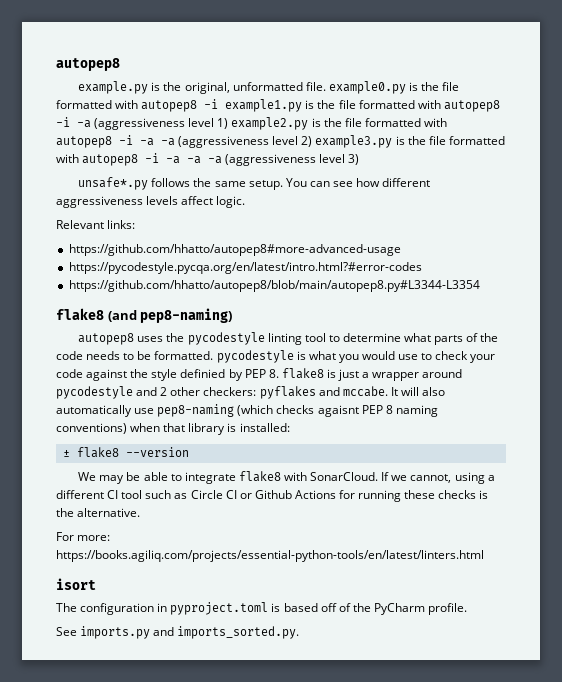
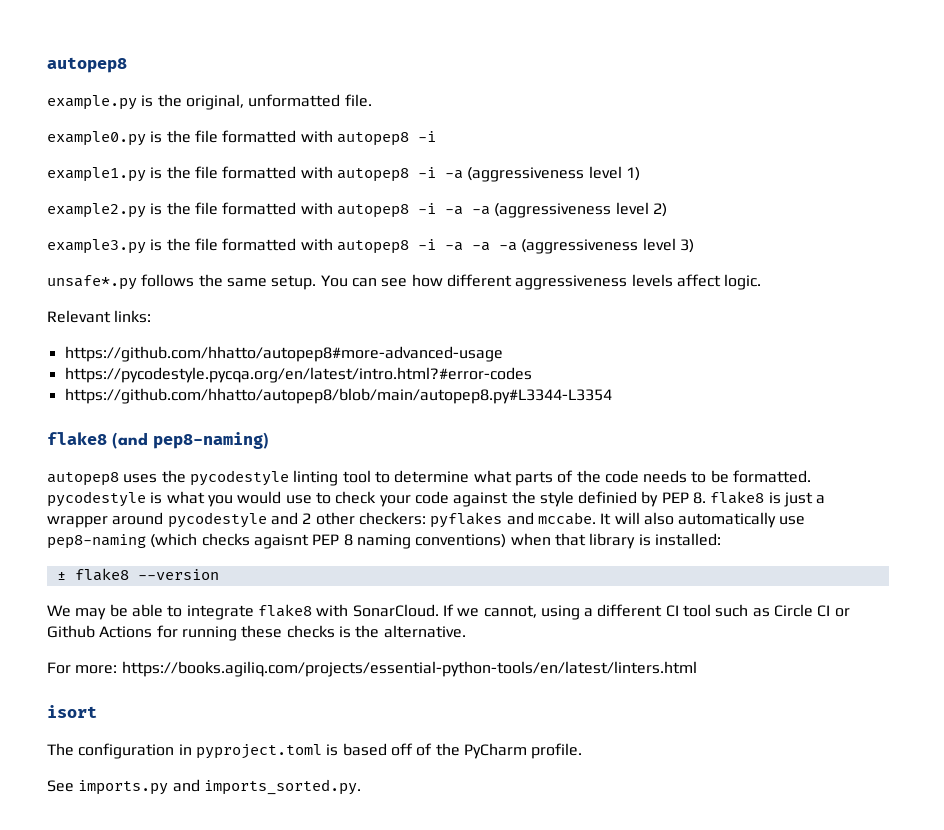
(326, 86) none -> (372, 100) //
(219, 104) none -> (436, 136) //
(229, 123) none -> (640, 174) //
(313, 141) none -> (667, 210) //

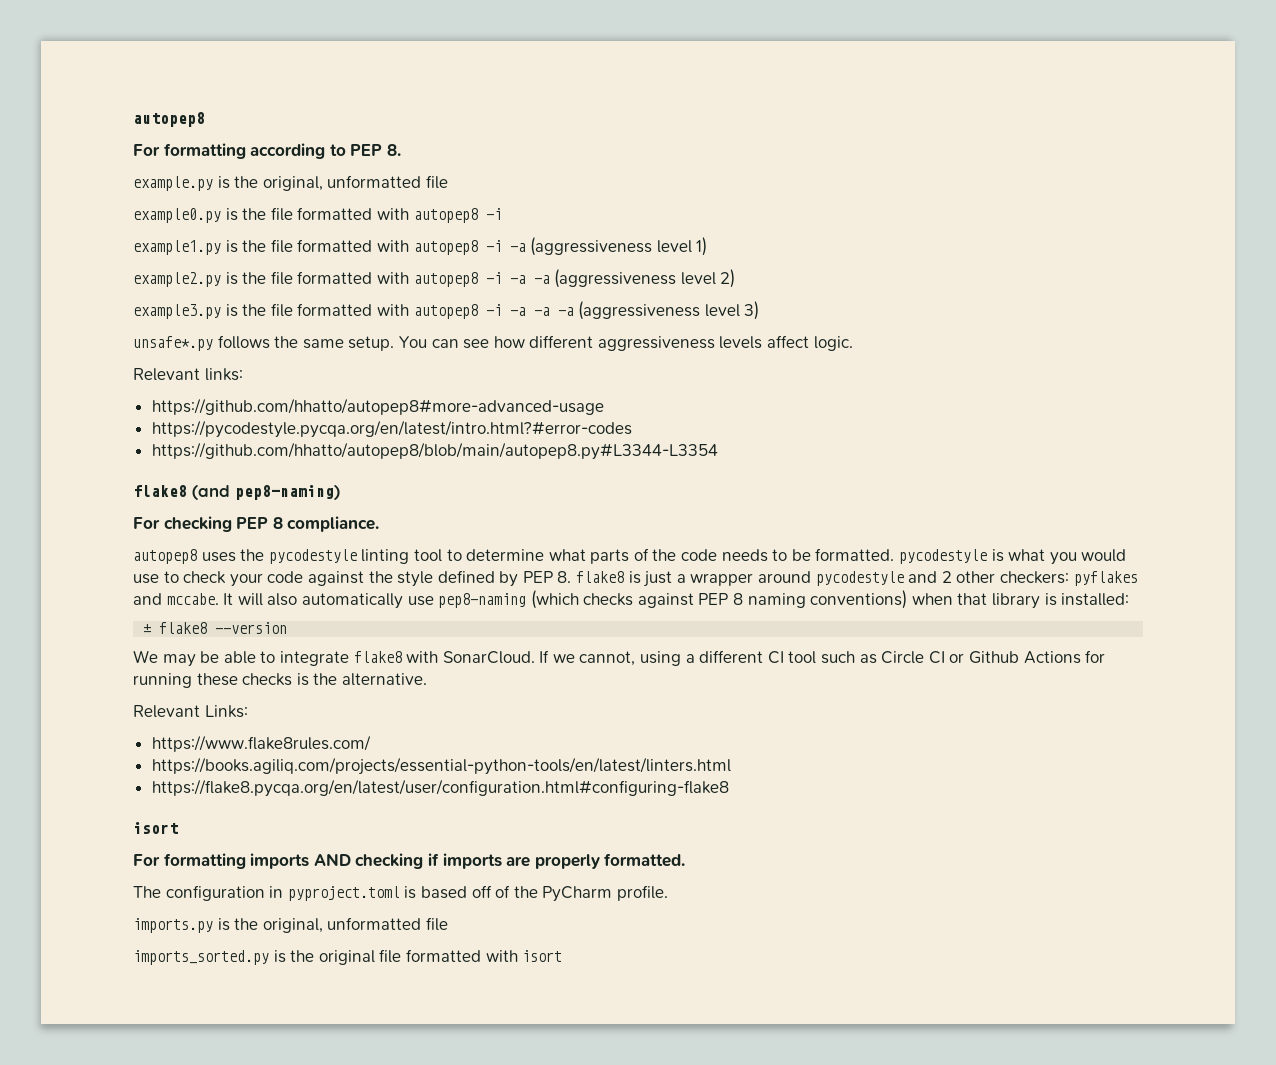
[47,57,127,73] autopep8 -> [133,112,205,127] [133,143,401,159] autopep8 // For formatting according to PEP 8.
[344,94,372,107] file. -> [425,175,448,189] file
(269, 440) none -> [133,516,380,532] // For checking PEP 8 compliance.
[578,491,638,504] definied -> [437,570,495,583] defined
[253,534,309,549] agaisnt -> [637,593,694,608] against
[47,662,118,674] For more: -> [133,705,248,718] [151,735,371,752] Relevant Links: // https://www.flake8rules.com/ //
[47,705,97,718] // isort -> [151,779,729,797] [133,822,178,834] [133,853,686,869] // https://flake8.pycqa.org/en/latest/user/configuration.html#configuring-flake8 // isort // For formatting imports AND checking if imports are properly formatted.
[47,779,361,795] See imports.py and imports_sorted.py. -> [133,917,448,933] [133,949,563,965] imports.py is the original, unformatted file // imports_sorted.py is the original file formatted with isort

